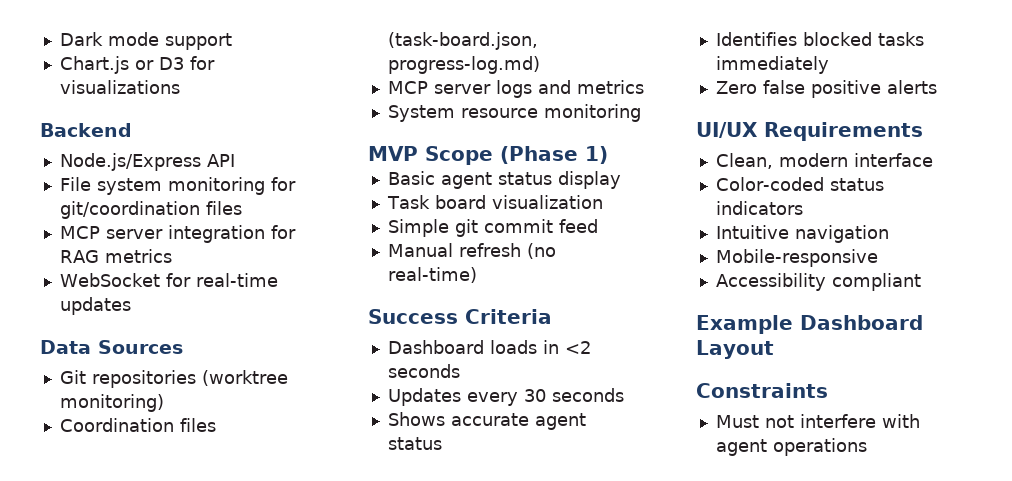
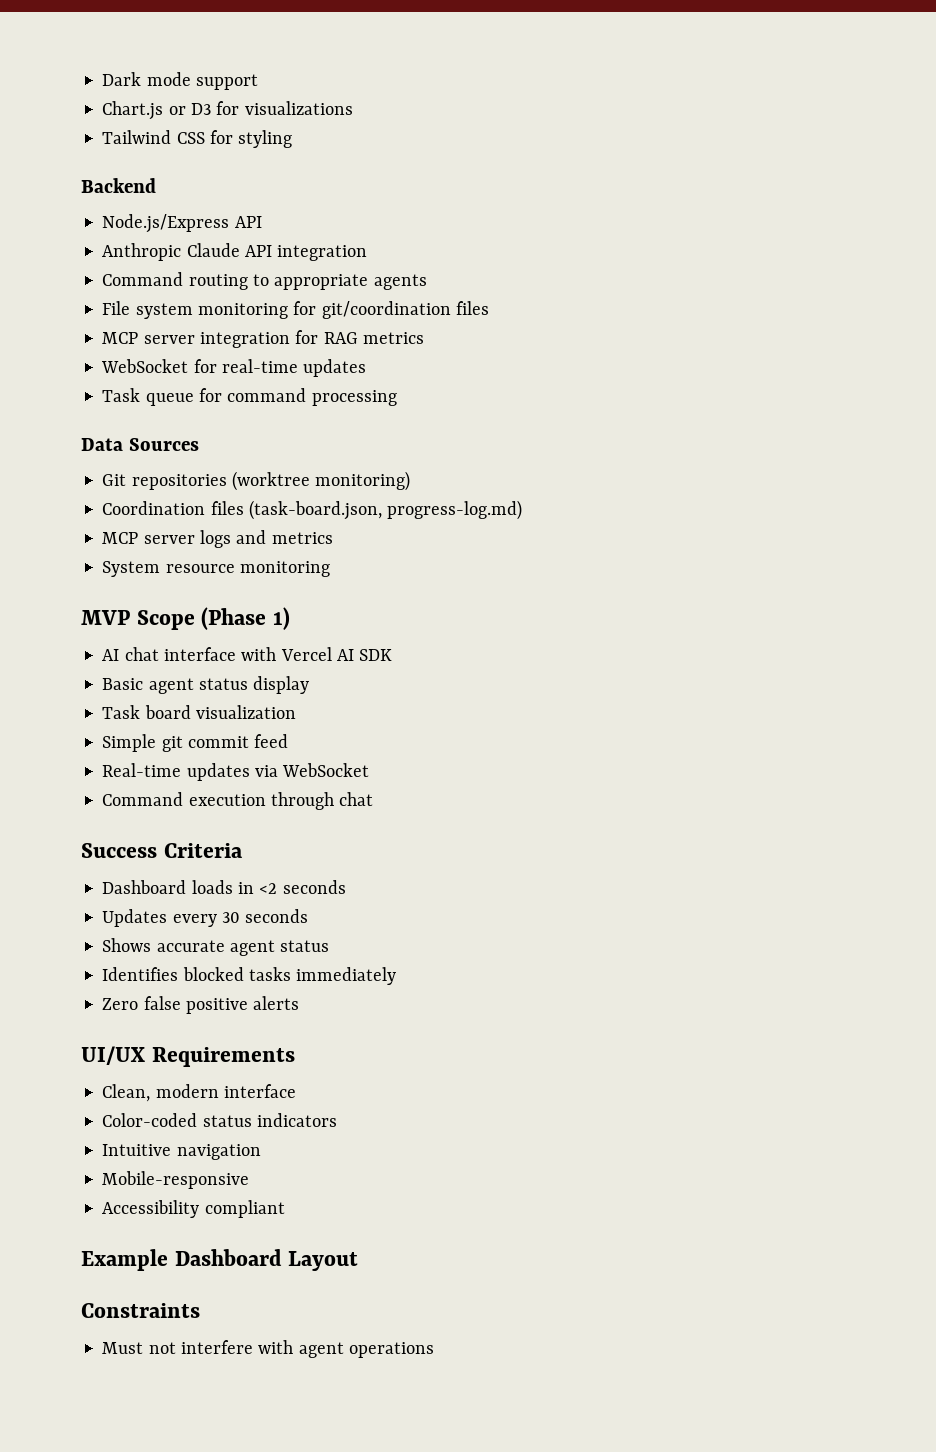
(180, 87) none -> [102,130,293,148] // Tailwind CSS for styling
(235, 160) none -> [102,243,368,261] [102,272,427,290] // Anthropic Claude API integration // Command routing to appropriate agents
(131, 306) none -> [102,388,397,406] // Task queue for command processing
(608, 155) none -> [102,647,393,661] // AI chat interface with Vercel AI SDK
[387,243,556,259] [387,267,477,283] Manual refresh (no real-time) -> [102,763,370,781] [102,792,374,810] Real-time updates via WebSocket // Command execution through chat

